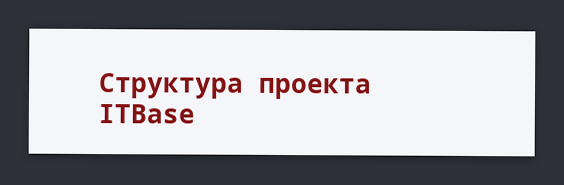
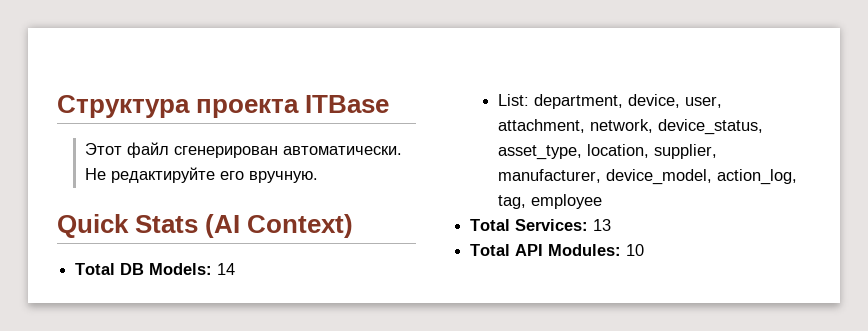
(195, 114) none -> [84,142,402,158] [84,167,318,183] [57,214,354,238] [75,263,236,275] [497,94,722,109] [497,119,763,135] [497,144,717,160] [497,169,797,185] [497,194,602,209] [470,219,612,231] [470,244,645,256] // Этот файл сгенерирован автоматически. Не редактируйте его вручную. // Quick Stats (AI Context) // Total DB Models: 14 // List: department, device, user, attachment, network, device_status, asset_type, location, supplier, manufacturer, device_model, action_log, tag, employee // Total Services: 13 // Total API Modules: 10

